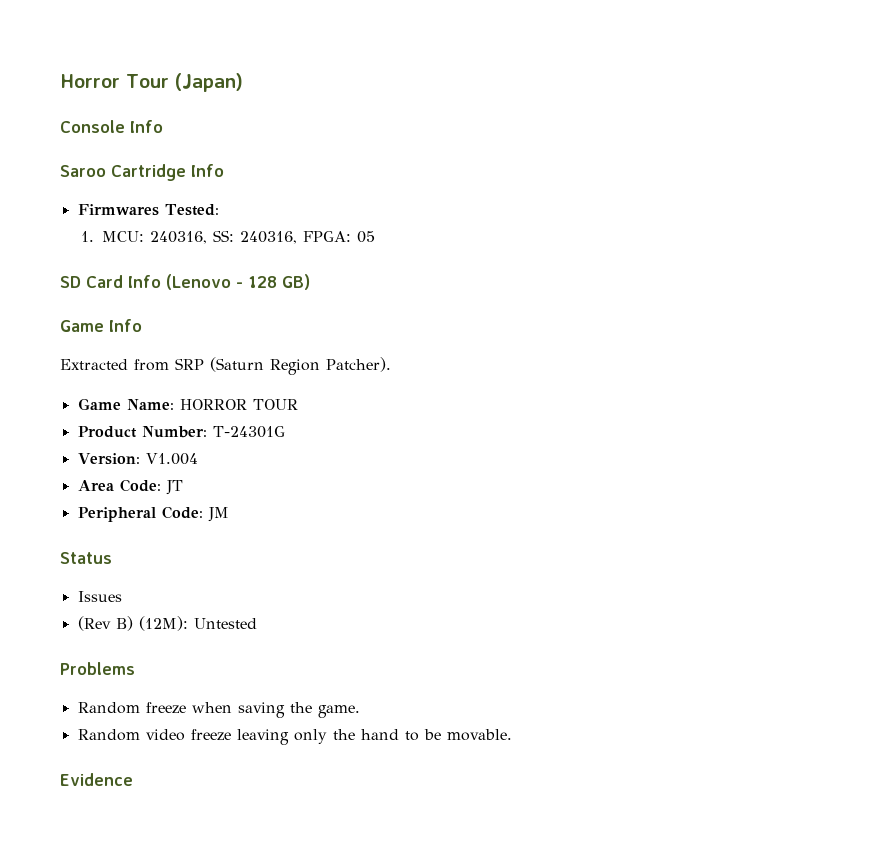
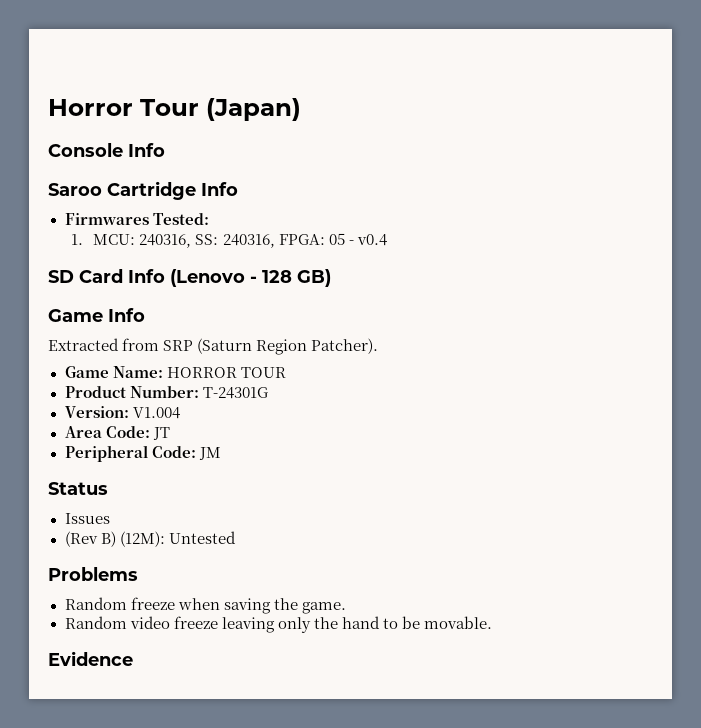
(376, 237) none -> [348,234,387,246] - v0.4

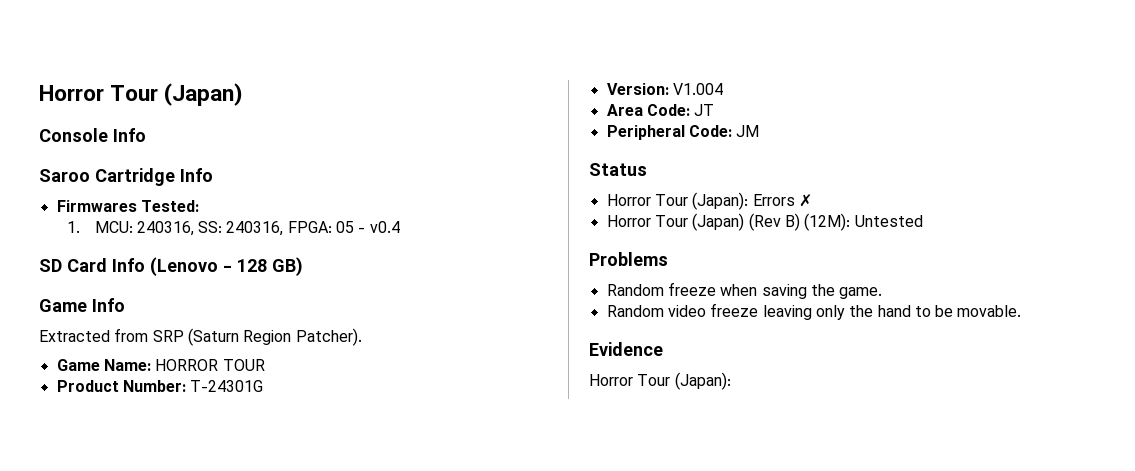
[64,513,110,524] Issues // -> [606,192,812,210] [606,213,745,231] Horror Tour (Japan): Errors ✗ // Horror Tour (Japan)
(133, 658) none -> [589,372,731,390] // Horror Tour (Japan):

